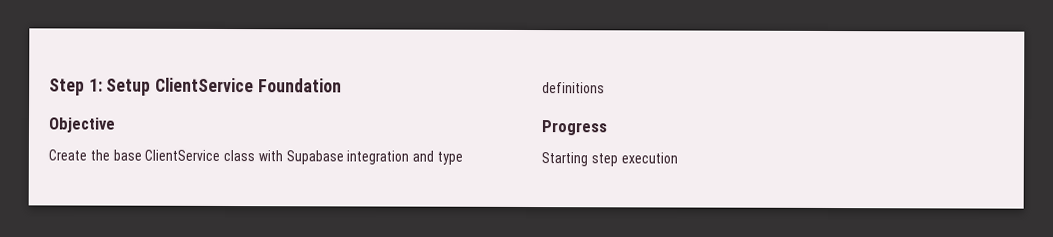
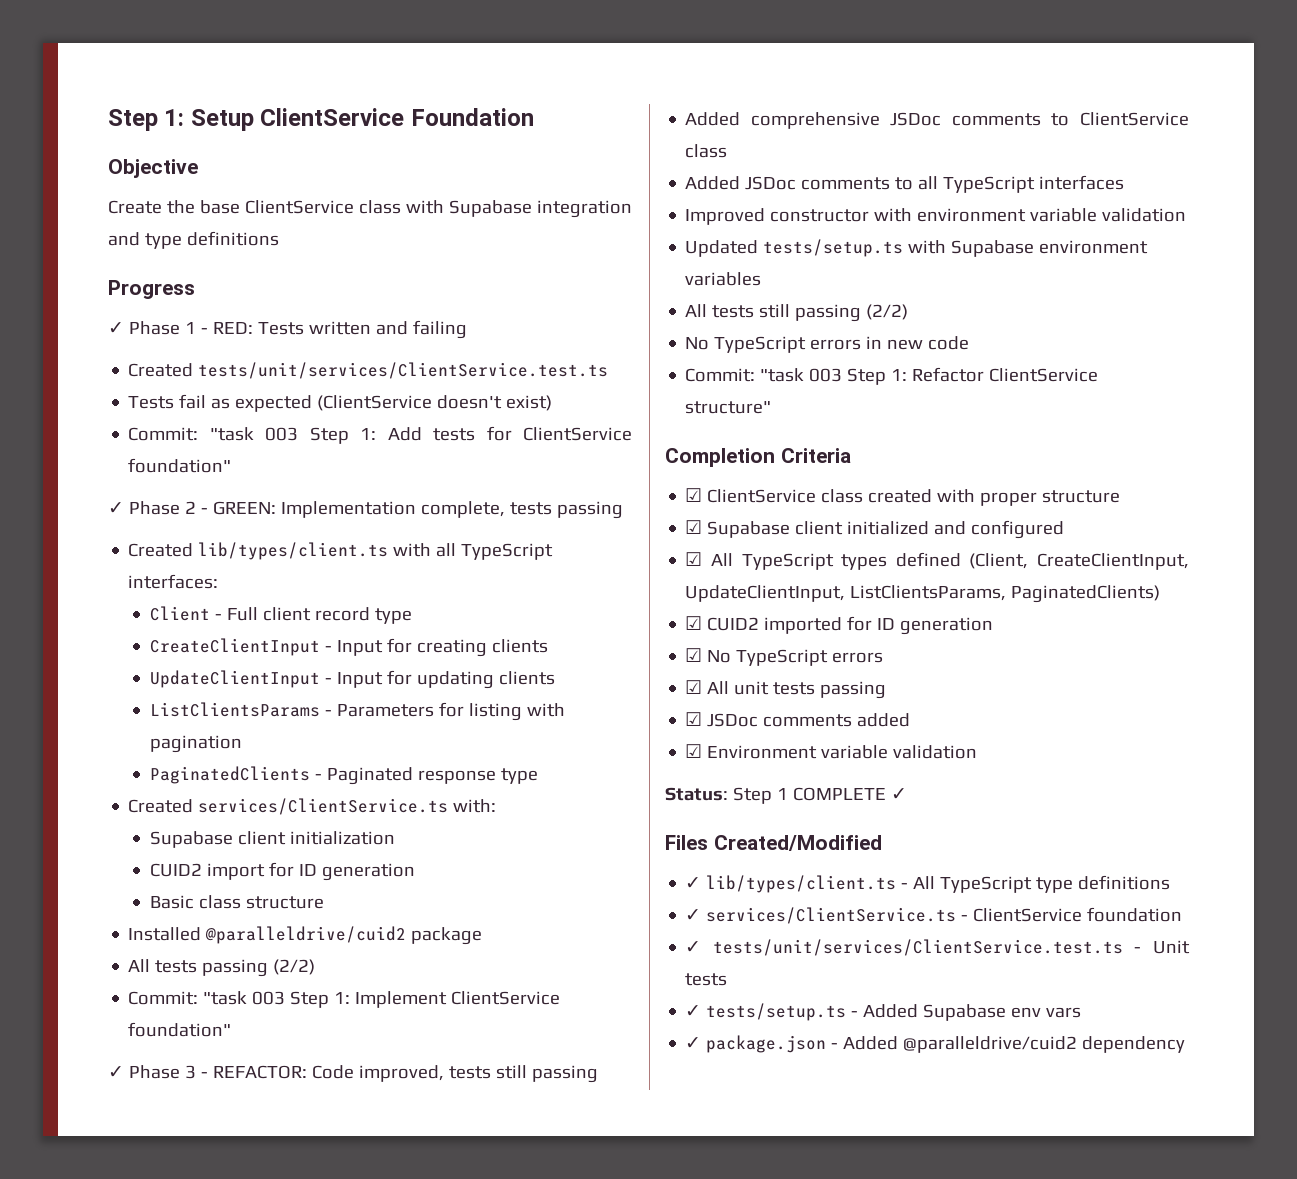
[541,152,678,167] Starting step execution -> [108,320,467,339] [128,362,609,379] [128,394,553,412] [128,426,632,444] [128,458,232,473] [108,501,623,519] [128,542,554,560] [128,574,219,589] [149,606,412,624] [149,638,548,657] [149,670,555,689] [149,702,565,721] [149,735,242,753] [149,766,538,785] [128,798,497,815] [149,831,395,848] [149,862,415,881] [149,895,324,909] [128,926,483,945] [128,959,316,977] [128,991,561,1008] [128,1022,232,1037] [108,1065,598,1083] [685,112,1189,129] [685,144,728,158] [685,175,1125,193] [685,208,1187,225] [685,239,1149,257] [685,272,762,286] [685,304,909,322] [685,336,970,353] [685,367,1099,385] [685,401,772,414] [665,448,851,467] [685,488,1121,506] [685,520,1065,539] [685,552,1189,570] [685,585,1161,603] [685,616,994,635] [685,648,884,666] [685,680,887,699] [685,712,911,727] [685,744,978,759] [665,787,907,804] [665,835,882,851] [685,875,1171,893] [685,907,1183,924] [685,939,1190,956] [685,973,728,986] [685,1003,1082,1021] [685,1035,1186,1053] ✓ Phase 1 - RED: Tests written and failing // Created tests/unit/services/ClientService.test.ts // Tests fail as expected (ClientService doesn't exist) // Commit: "task 003 Step 1: Add tests for ClientService foundation" // ✓ Phase 2 - GREEN: Implementation complete, tests passing // Created lib/types/client.ts with all TypeScript interfaces: // Client - Full client record type // CreateClientInput - Input for creating clients // UpdateClientInput - Input for updating clients // ListClientsParams - Parameters for listing with pagination // PaginatedClients - Paginated response type // Created services/ClientService.ts with: // Supabase client initialization // CUID2 import for ID generation // Basic class structure // Installed @paralleldrive/cuid2 package // All tests passing (2/2) // Commit: "task 003 Step 1: Implement ClientService foundation" // ✓ Phase 3 - REFACTOR: Code improved, tests still passing // Added comprehensive JSDoc comments to ClientService class // Added JSDoc comments to all TypeScript interfaces // Improved constructor with environment variable validation // Updated tests/setup.ts with Supabase environment variables // All tests still passing (2/2) // No TypeScript errors in new code // Commit: "task 003 Step 1: Refactor ClientService structure" // Completion Criteria // ☑ ClientService class created with proper structure // ☑ Supabase client initialized and configured // ☑ All TypeScript types defined (Client, CreateClientInput, UpdateClientInput, ListClientsParams, PaginatedClients) // ☑ CUID2 imported for ID generation // ☑ No TypeScript errors // ☑ All unit tests passing // ☑ JSDoc comments added // ☑ Environment variable validation // Status: Step 1 COMPLETE ✓ // Files Created/Modified // ✓ lib/types/client.ts - All TypeScript type definitions // ✓ services/ClientService.ts - ClientService foundation // ✓ tests/unit/services/ClientService.test.ts - Unit tests // ✓ tests/setup.ts - Added Supabase env vars // ✓ package.json - Added @paralleldrive/cuid2 dependency

